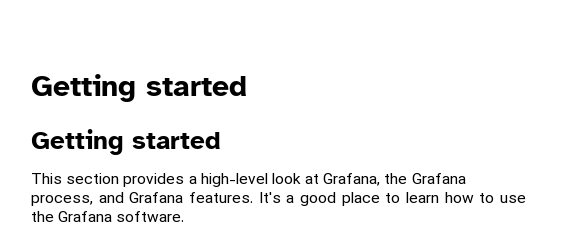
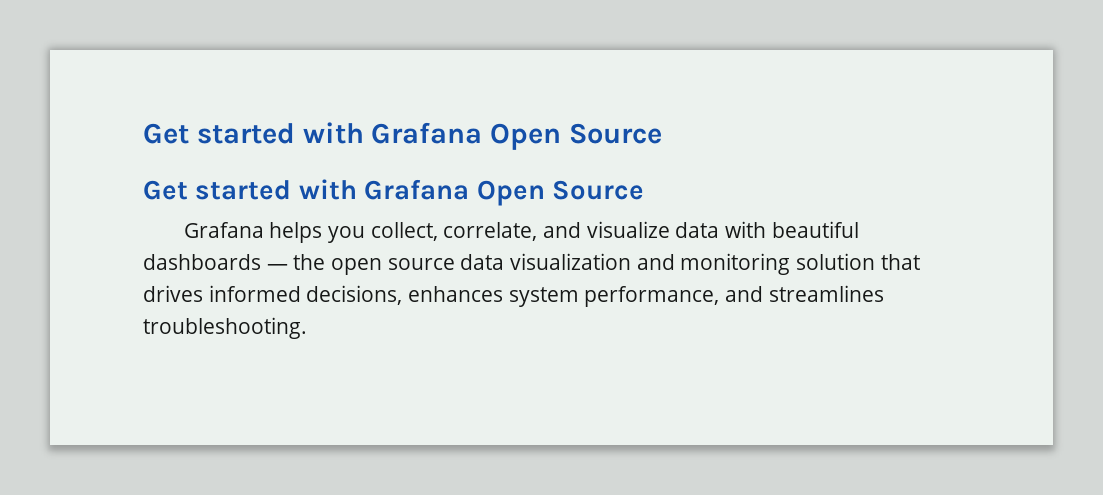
[31,74,247,102] [31,129,221,155] [31,173,466,187] [31,192,527,206] [31,211,185,222] Getting started // Getting started // This section provides a high-level look at Grafana, the Grafana process, and Grafana features. It's a good place to learn how to use the Grafana software. -> [143,122,663,150] [143,179,645,206] [183,221,859,243] [143,253,920,275] [143,285,884,307] [143,317,307,339] Get started with Grafana Open Source // Get started with Grafana Open Source // Grafana helps you collect, correlate, and visualize data with beautiful dashboards — the open source data visualization and monitoring solution that drives informed decisions, enhances system performance, and streamlines troubleshooting.

